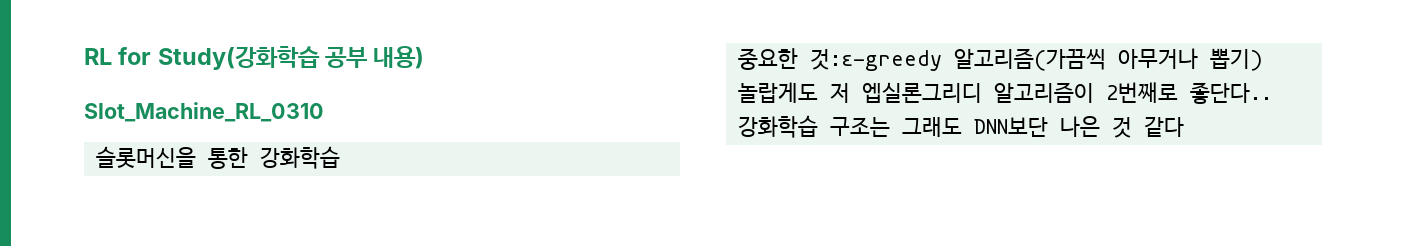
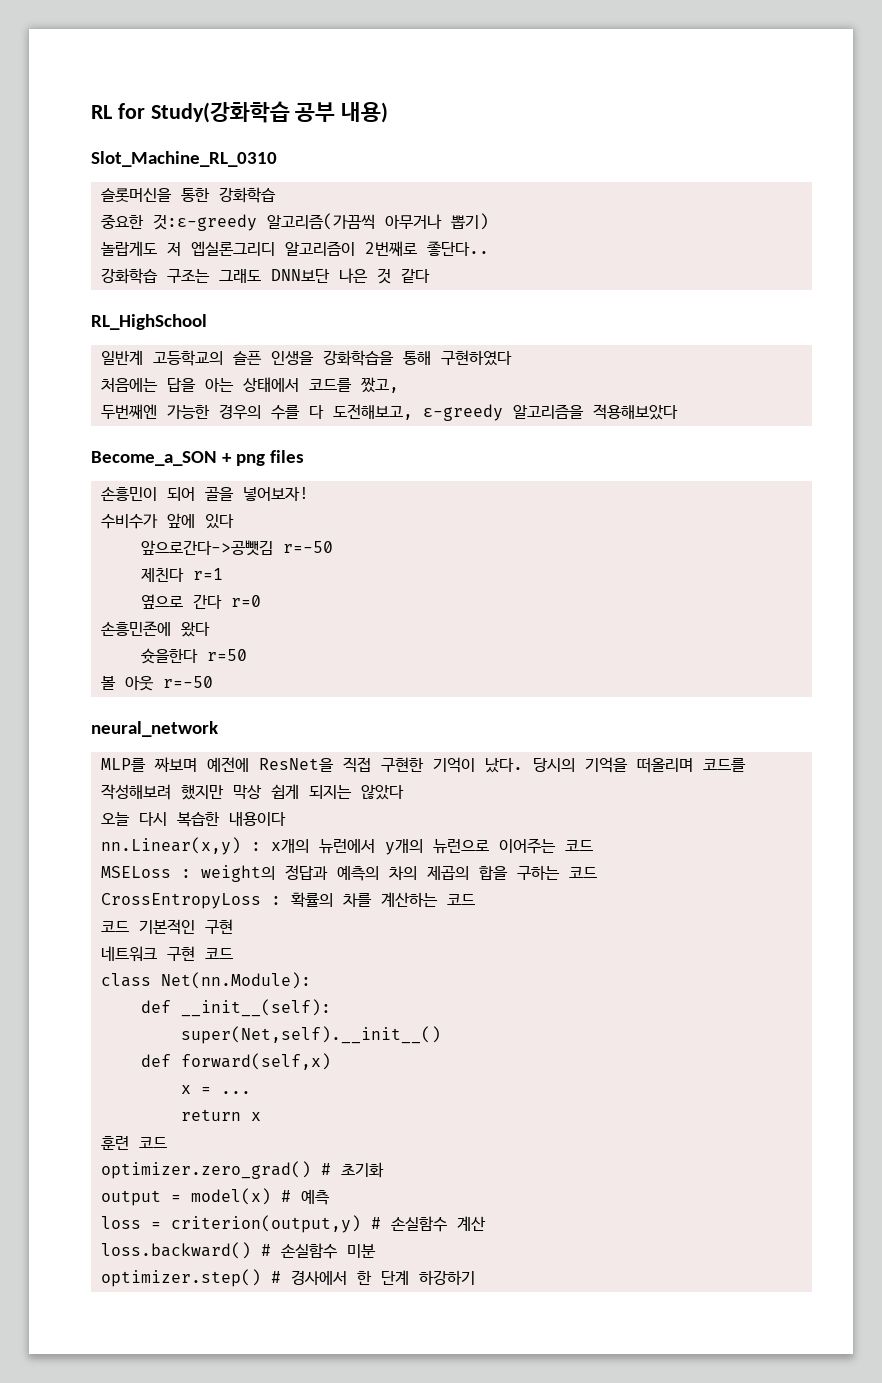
(1185, 126) none -> [91,314,207,330] [101,350,513,366] [101,377,400,393] [101,404,679,421] [91,450,304,466] [101,487,310,501] [101,513,235,529] [141,540,334,556] [141,568,224,582] [141,594,262,609] [101,621,211,637] [141,648,248,664] [101,676,214,691] [91,721,218,737] [101,757,747,773] [101,784,405,800] [101,811,287,827] [101,837,594,855] [101,865,598,882] [101,892,476,909] [101,919,234,935] [101,946,234,962] [101,972,312,989] [141,999,332,1017] [181,1026,442,1044] [141,1053,332,1070] [181,1085,252,1094] [181,1109,262,1121] [101,1136,168,1150] [101,1161,385,1179] [101,1188,331,1206] [101,1215,487,1233] [101,1242,377,1259] [101,1269,476,1287] // RL_HighSchool // 일반계 고등학교의 슬픈 인생을 강화학습을 통해 구현하였다 // 처음에는 답을 아는 상태에서 코드를 짰고, // 두번째엔 가능한 경우의 수를 다 도전해보고, ε-greedy 알고리즘을 적용해보았다 // Become_a_SON + png files // 손흥민이 되어 골을 넣어보자! // 수비수가 앞에 있다 // 앞으로간다->공뺏김 r=-50 // 제친다 r=1 // 옆으로 간다 r=0 // 손흥민존에 왔다 // 슛을한다 r=50 // 볼 아웃 r=-50 // neural_network // MLP를 짜보며 예전에 ResNet을 직접 구현한 기억이 났다. 당시의 기억을 떠올리며 코드를 작성해보려 했지만 막상 쉽게 되지는 않았다 // 오늘 다시 복습한 내용이다 // nn.Linear(x,y) : x개의 뉴런에서 y개의 뉴런으로 이어주는 코드 // MSELoss : weight의 정답과 예측의 차의 제곱의 합을 구하는 코드 // CrossEntropyLoss : 확률의 차를 계산하는 코드 // 코드 기본적인 구현 // 네트워크 구현 코드 // class Net(nn.Module): // def __init__(self): // super(Net,self).__init__() // def forward(self,x) // x = ... // return x // 훈련 코드 // optimizer.zero_grad() # 초기화 // output = model(x) # 예측 // loss = criterion(output,y) # 손실함수 계산 // loss.backward() # 손실함수 미분 // optimizer.step() # 경사에서 한 단계 하강하기

